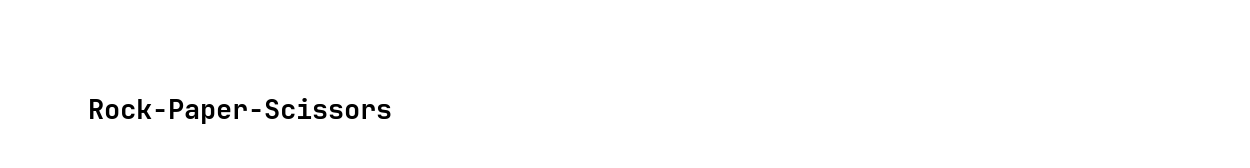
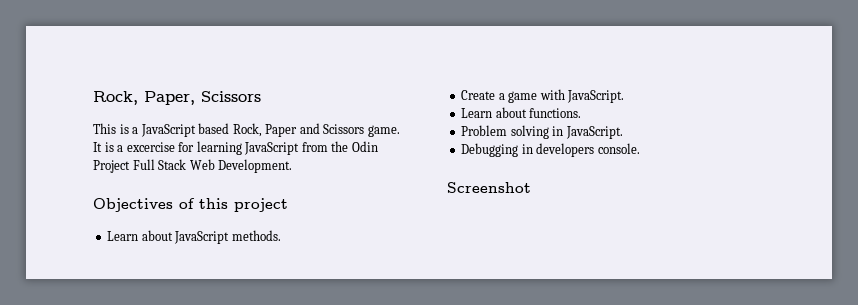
[88,98,392,124] Rock-Paper-Scissors -> [93,91,261,105] [93,123,400,137] [93,141,378,155] [93,159,293,173] [93,198,288,212] [107,230,281,244] [461,89,625,103] [461,107,582,118] [461,125,623,139] [461,143,640,157] [447,182,531,193] Rock, Paper, Scissors // This is a JavaScript based Rock, Paper and Scissors game. It is a excercise for learning JavaScript from the Odin Project Full Stack Web Development. // Objectives of this project // Learn about JavaScript methods. // Create a game with JavaScript. // Learn about functions. // Problem solving in JavaScript. // Debugging in developers console. // Screenshot

